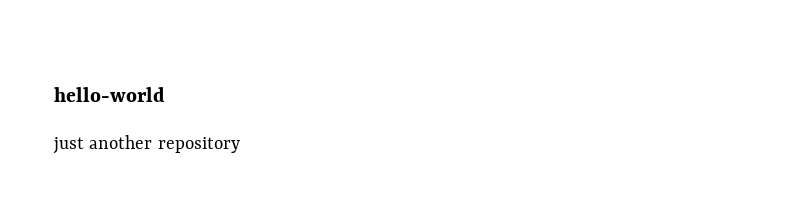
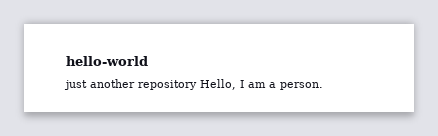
(240, 145) none -> [200,79,323,90] Hello, I am a person.

